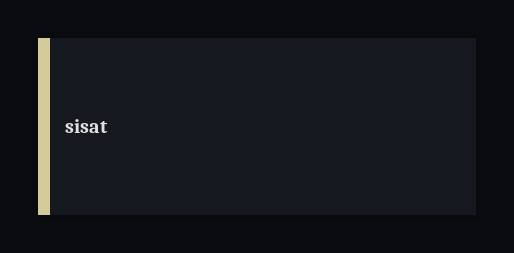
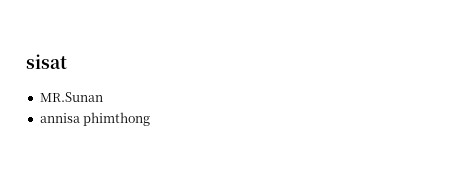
(108, 126) none -> [39,92,103,102] [39,112,151,126] // MR.Sunan // annisa phimthong

